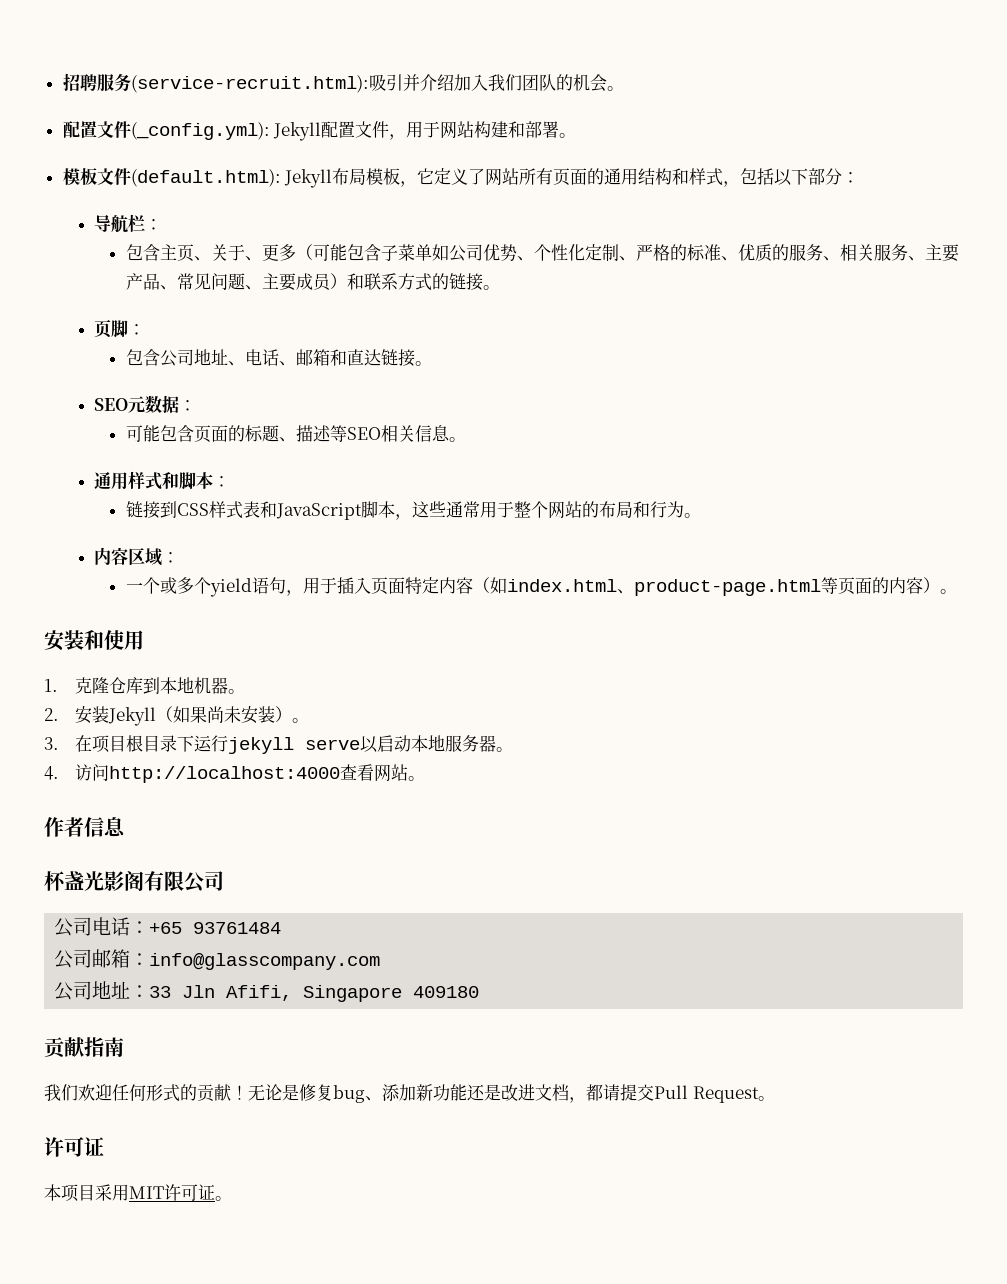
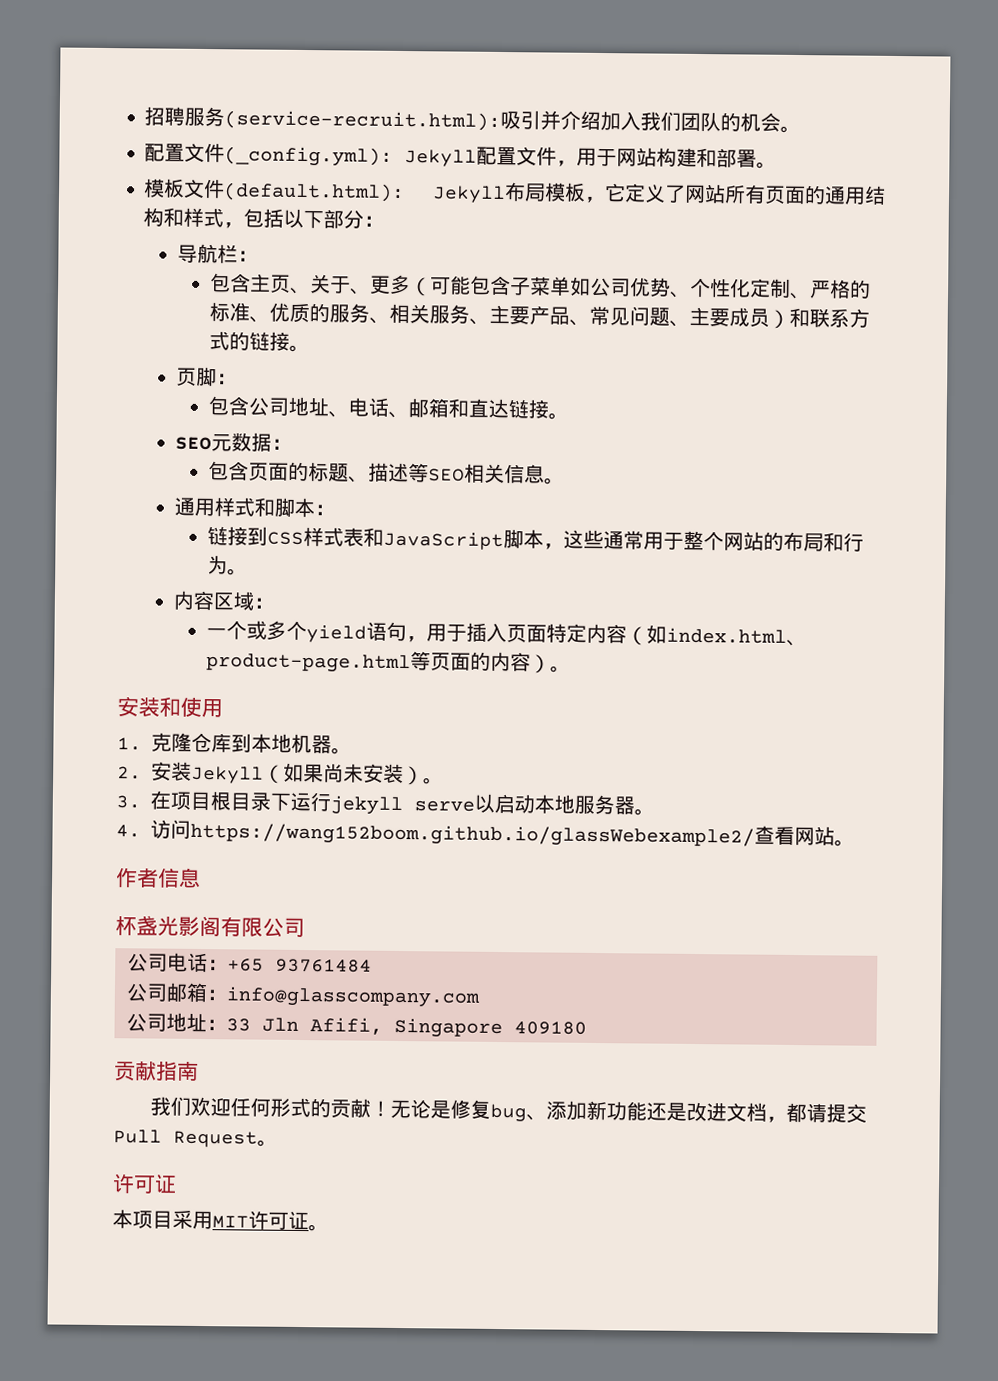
[125,425,160,442] 可能 -> (292, 444) none
[109,766,341,783] http://localhost:4000 -> [189,822,755,848] https://wang152boom.github.io/glassWebexample2/

